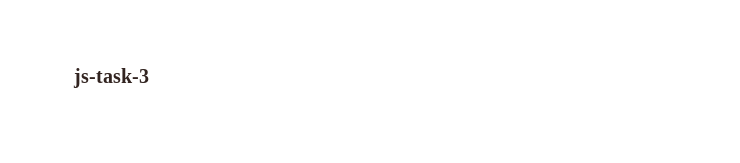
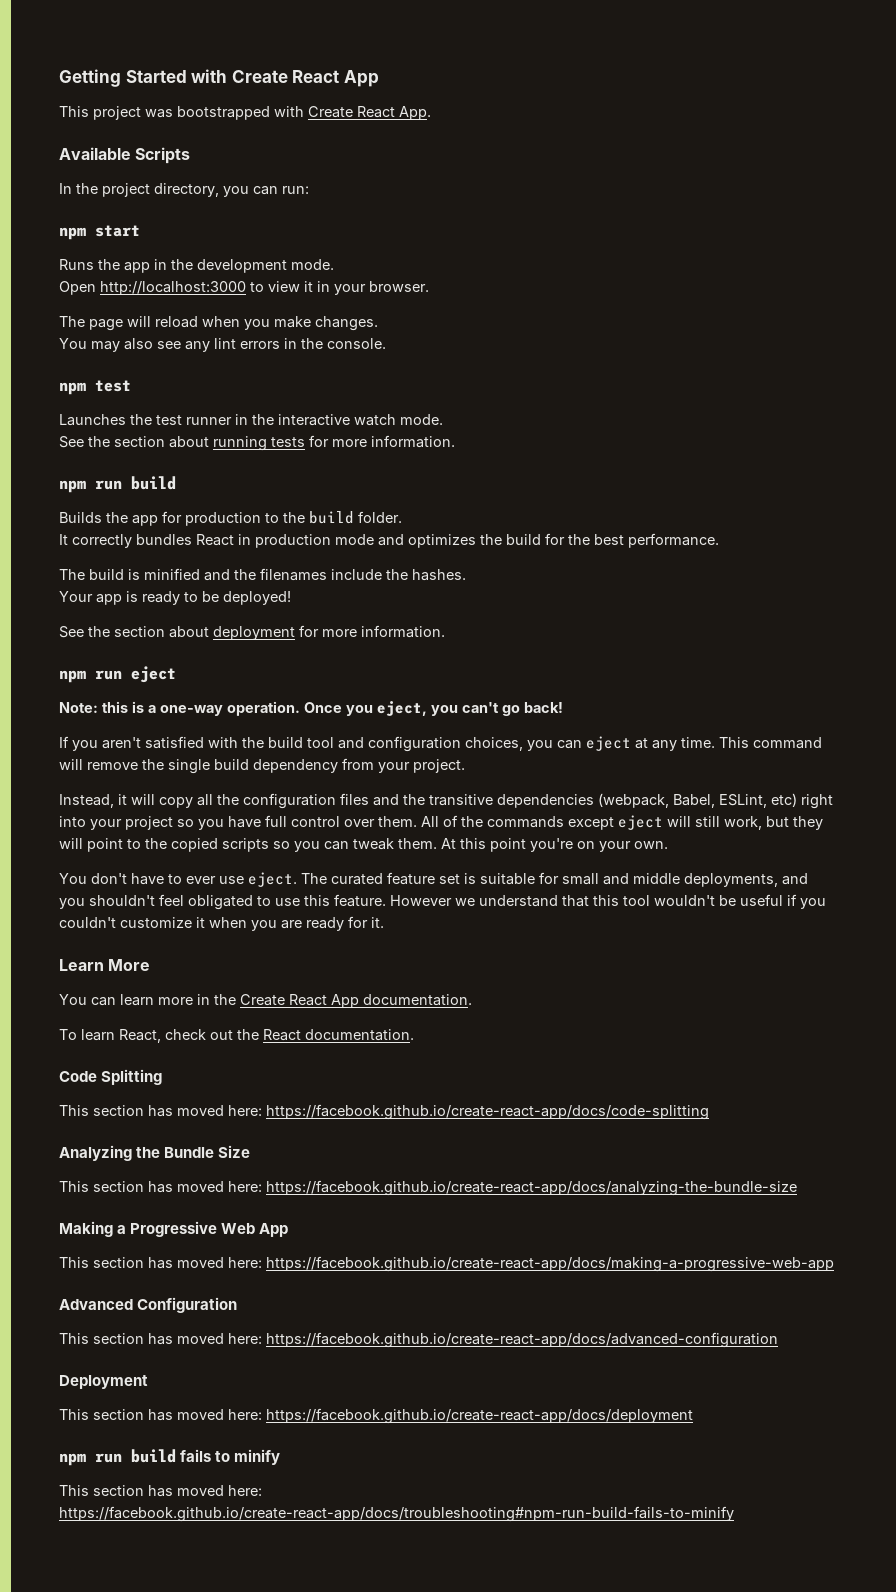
[73,68,149,88] js-task-3 -> [59,69,379,87] [59,106,431,120] [59,147,191,164] [59,183,309,197] [59,225,140,240] [59,259,334,273] [59,281,429,295] [59,316,378,331] [59,338,386,352] [59,380,131,395] [59,414,443,426] [59,435,455,451] [59,476,176,493] [59,511,402,526] [59,533,719,548] [59,568,466,581] [59,591,291,605] [59,625,445,640] [59,666,176,683] [59,701,563,716] [59,736,822,752] [59,758,465,774] [59,793,833,809] [59,815,823,830] [59,838,668,852] [59,872,808,887] [59,894,826,910] [59,916,384,931] [59,959,151,971] [59,994,472,1008] [59,1029,414,1043] [59,1069,163,1085] [59,1104,709,1120] [59,1145,251,1161] [59,1180,797,1196] [59,1221,289,1237] [59,1256,834,1272] [59,1297,238,1313] [59,1332,778,1348] [59,1375,148,1389] [59,1408,693,1424] [59,1449,281,1466] [59,1485,262,1497] [59,1506,734,1522] Getting Started with Create React App // This project was bootstrapped with Create React App. // Available Scripts // In the project directory, you can run: // npm start // Runs the app in the development mode. // Open http://localhost:3000 to view it in your browser. // The page will reload when you make changes. // You may also see any lint errors in the console. // npm test // Launches the test runner in the interactive watch mode. // See the section about running tests for more information. // npm run build // Builds the app for production to the build folder. // It correctly bundles React in production mode and optimizes the build for the best performance. // The build is minified and the filenames include the hashes. // Your app is ready to be deployed! // See the section about deployment for more information. // npm run eject // Note: this is a one-way operation. Once you eject, you can't go back! // If you aren't satisfied with the build tool and configuration choices, you can eject at any time. This command will remove the single build dependency from your project. // Instead, it will copy all the configuration files and the transitive dependencies (webpack, Babel, ESLint, etc) right into your project so you have full control over them. All of the commands except eject will still work, but they will point to the copied scripts so you can tweak them. At this point you're on your own. // You don't have to ever use eject. The curated feature set is suitable for small and middle deployments, and you shouldn't feel obligated to use this feature. However we understand that this tool wouldn't be useful if you couldn't customize it when you are ready for it. // Learn More // You can learn more in the Create React App documentation. // To learn React, check out the React documentation. // Code Splitting // This section has moved here: https://facebook.github.io/create-react-app/docs/code-splitting // Analyzing the Bundle Size // This section has moved here: https://facebook.github.io/create-react-app/docs/analyzing-the-bundle-size // Making a Progressive Web App // This section has moved here: https://facebook.github.io/create-react-app/docs/making-a-progressive-web-app // Advanced Configuration // This section has moved here: https://facebook.github.io/create-react-app/docs/advanced-configuration // Deployment // This section has moved here: https://facebook.github.io/create-react-app/docs/deployment // npm run build fails to minify // This section has moved here: https://facebook.github.io/create-react-app/docs/troubleshooting#npm-run-build-fails-to-minify

